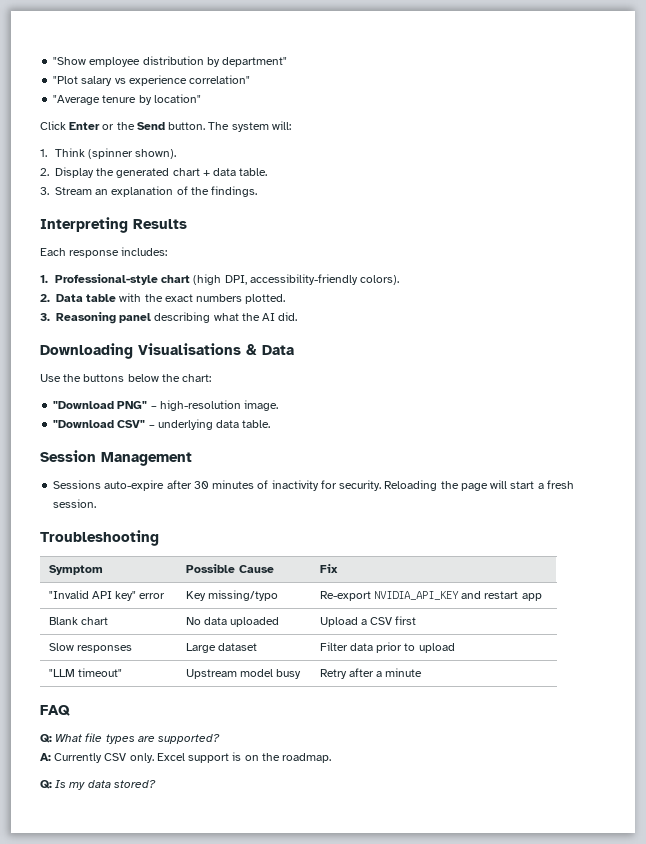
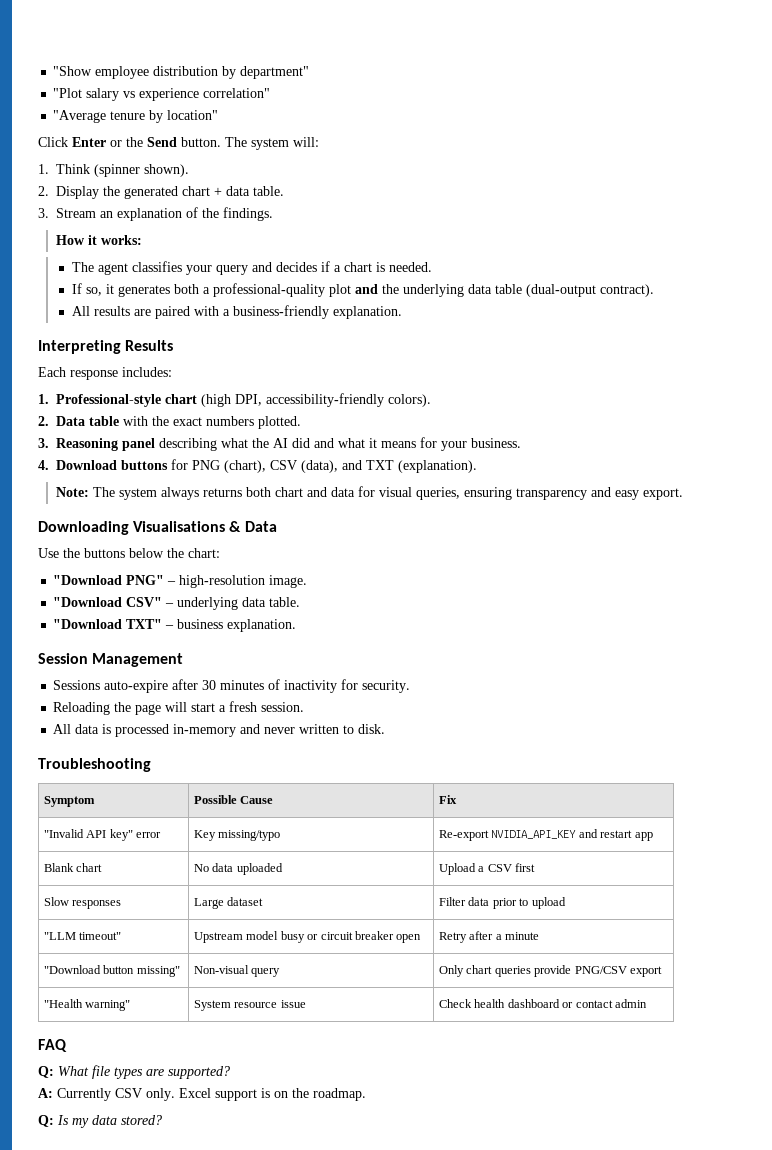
(258, 191) none -> [56,235,143,245] [71,261,432,275] [71,283,654,297] [71,305,402,319] // How it works: // The agent classifies your query and decides if a chart is needed. // If so, it generates both a professional-quality plot and the underlying data table (dual-output contract). // All results are paired with a business-friendly explanation.
[278,312,298,321] did. -> [292,437,522,451] [38,459,478,473] [56,486,684,500] did and what it means for your business. // 4. Download buttons for PNG (chart), CSV (data), and TXT (explanation). // Note: The system always returns both chart and data for visual queries, ensuring transparency and easy export.
(271, 424) none -> [53,619,297,632] // "Download TXT" – business explanation.
(382, 485) none -> (411, 686) //
(97, 503) none -> [53,724,386,737] // All data is processed in-memory and never written to disk.
(302, 674) none -> [307,931,422,943] or circuit breaker open
(423, 672) none -> [43,965,180,977] [193,965,281,977] [438,965,662,977] [43,999,131,1011] [193,1000,306,1011] [438,999,647,1008] // "Download button missing" | Non-visual query | Only chart queries provide PNG/CSV export // "Health warning" | System resource issue | Check health dashboard or contact admin

